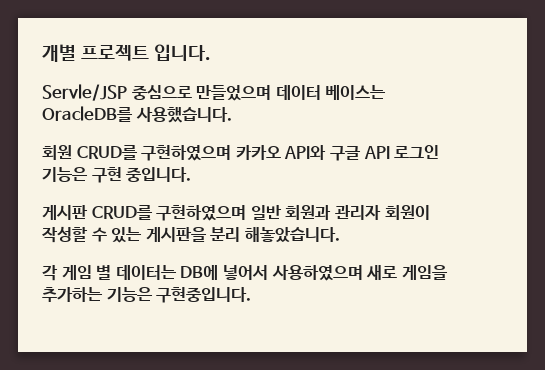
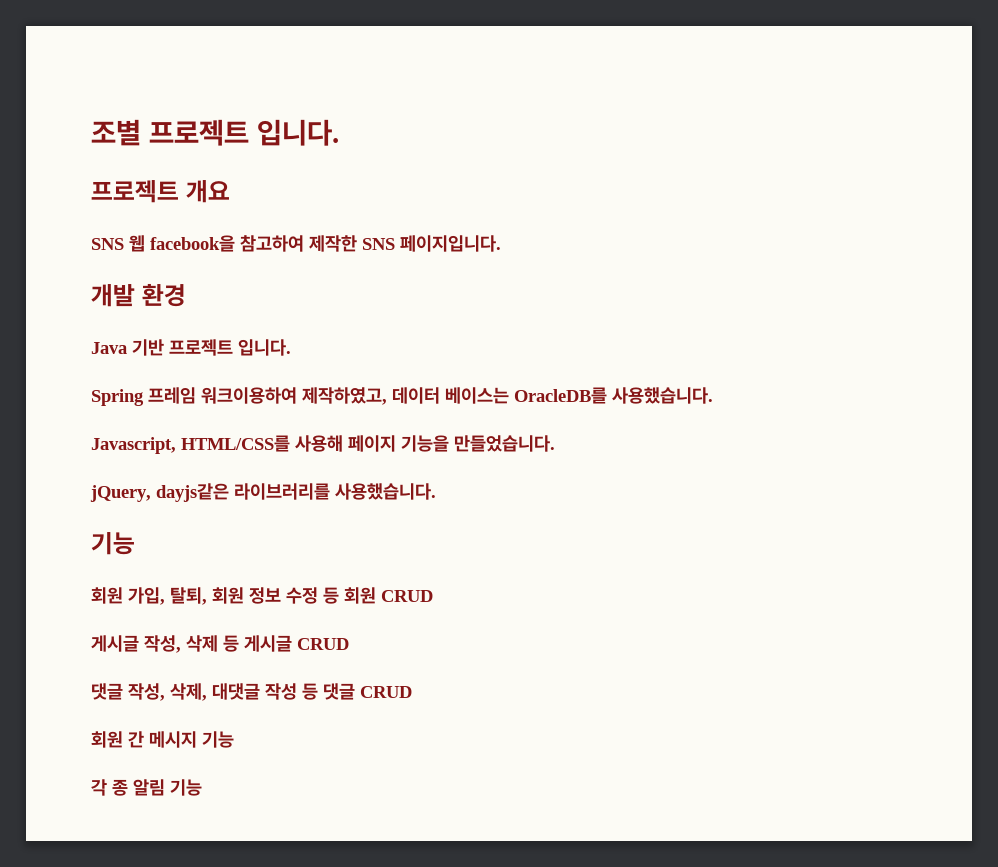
[42,44,212,62] [42,84,387,101] [42,106,232,123] [42,145,440,161] [42,167,192,183] [42,205,430,221] [42,226,340,243] [42,265,448,281] [42,287,252,303] 개별 프로젝트 입니다. // Servle/JSP 중심으로 만들었으며 데이터 베이스는 OracleDB를 사용했습니다. // 회원 CRUD를 구현하였으며 카카오 API와 구글 API 로그인 기능은 구현 중입니다. // 게시판 CRUD를 구현하였으며 일반 회원과 관리자 회원이 작성할 수 있는 게시판을 분리 해놓았습니다. // 각 게임 별 데이터는 DB에 넣어서 사용하였으며 새로 게임을 추가하는 기능은 구현중입니다. -> [91,119,339,146] [91,180,230,203] [91,235,501,252] [91,283,186,307] [91,339,291,356] [91,387,713,406] [91,435,555,454] [90,483,436,502] [91,532,135,555] [91,587,433,605] [91,635,349,653] [91,683,412,701] [91,731,234,748] [91,779,202,796] 조별 프로젝트 입니다. // 프로젝트 개요 // SNS 웹 facebook을 참고하여 제작한 SNS 페이지입니다. // 개발 환경 // Java 기반 프로젝트 입니다. // Spring 프레임 워크이용하여 제작하였고, 데이터 베이스는 OracleDB를 사용했습니다. // Javascript, HTML/CSS를 사용해 페이지 기능을 만들었습니다. // jQuery, dayjs같은 라이브러리를 사용했습니다. // 기능 // 회원 가입, 탈퇴, 회원 정보 수정 등 회원 CRUD // 게시글 작성, 삭제 등 게시글 CRUD // 댓글 작성, 삭제, 대댓글 작성 등 댓글 CRUD // 회원 간 메시지 기능 // 각 종 알림 기능

